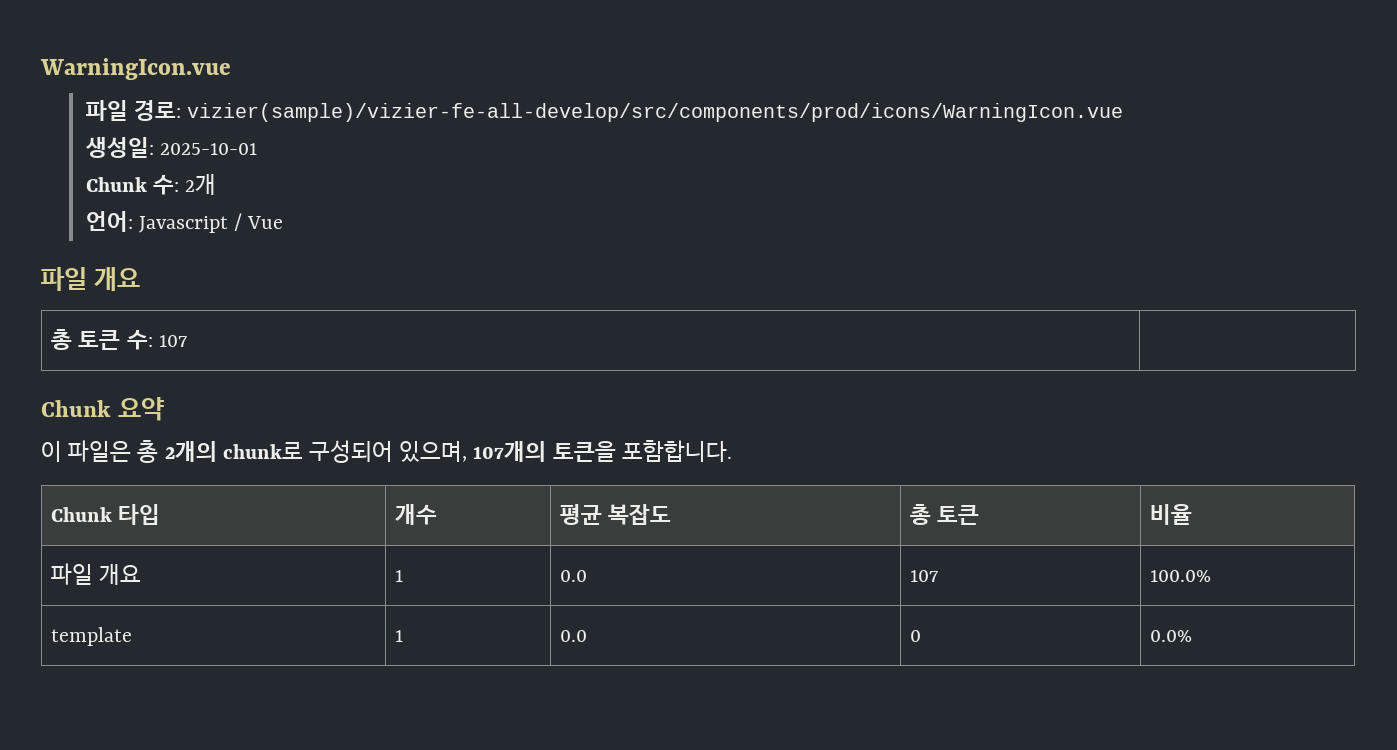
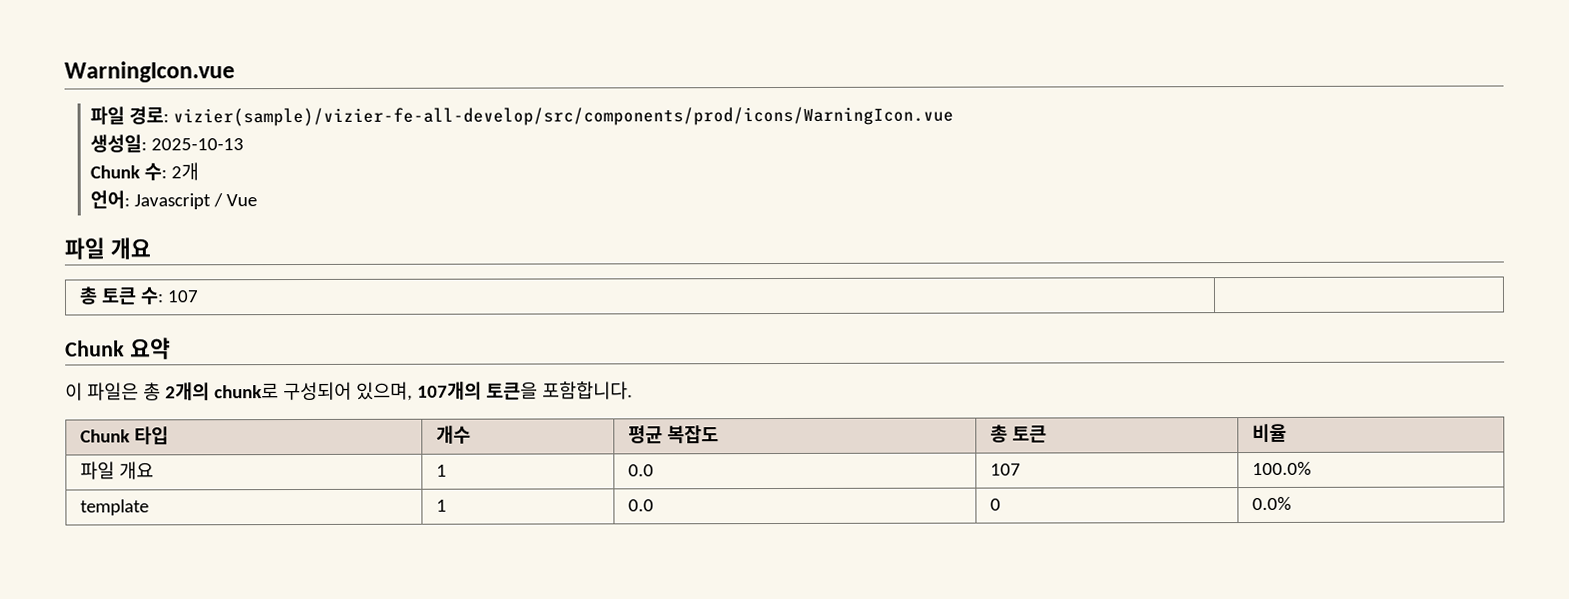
[159,143,257,155] 2025-10-01 -> [151,138,245,151] 2025-10-13

